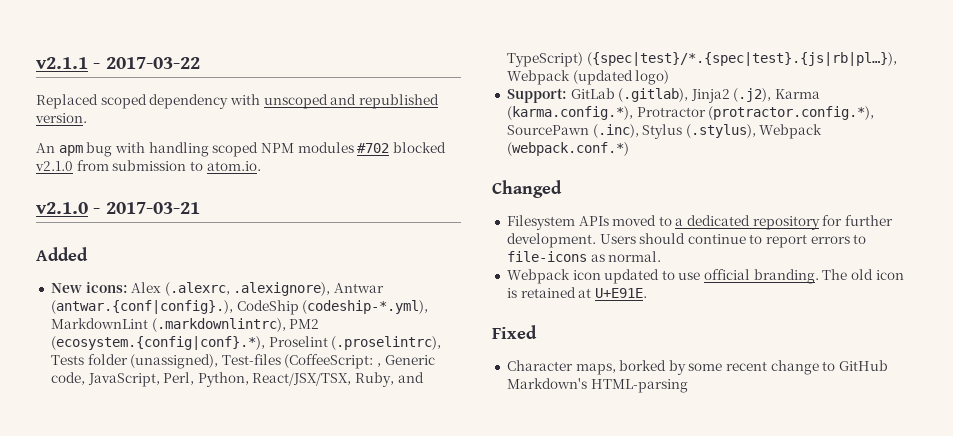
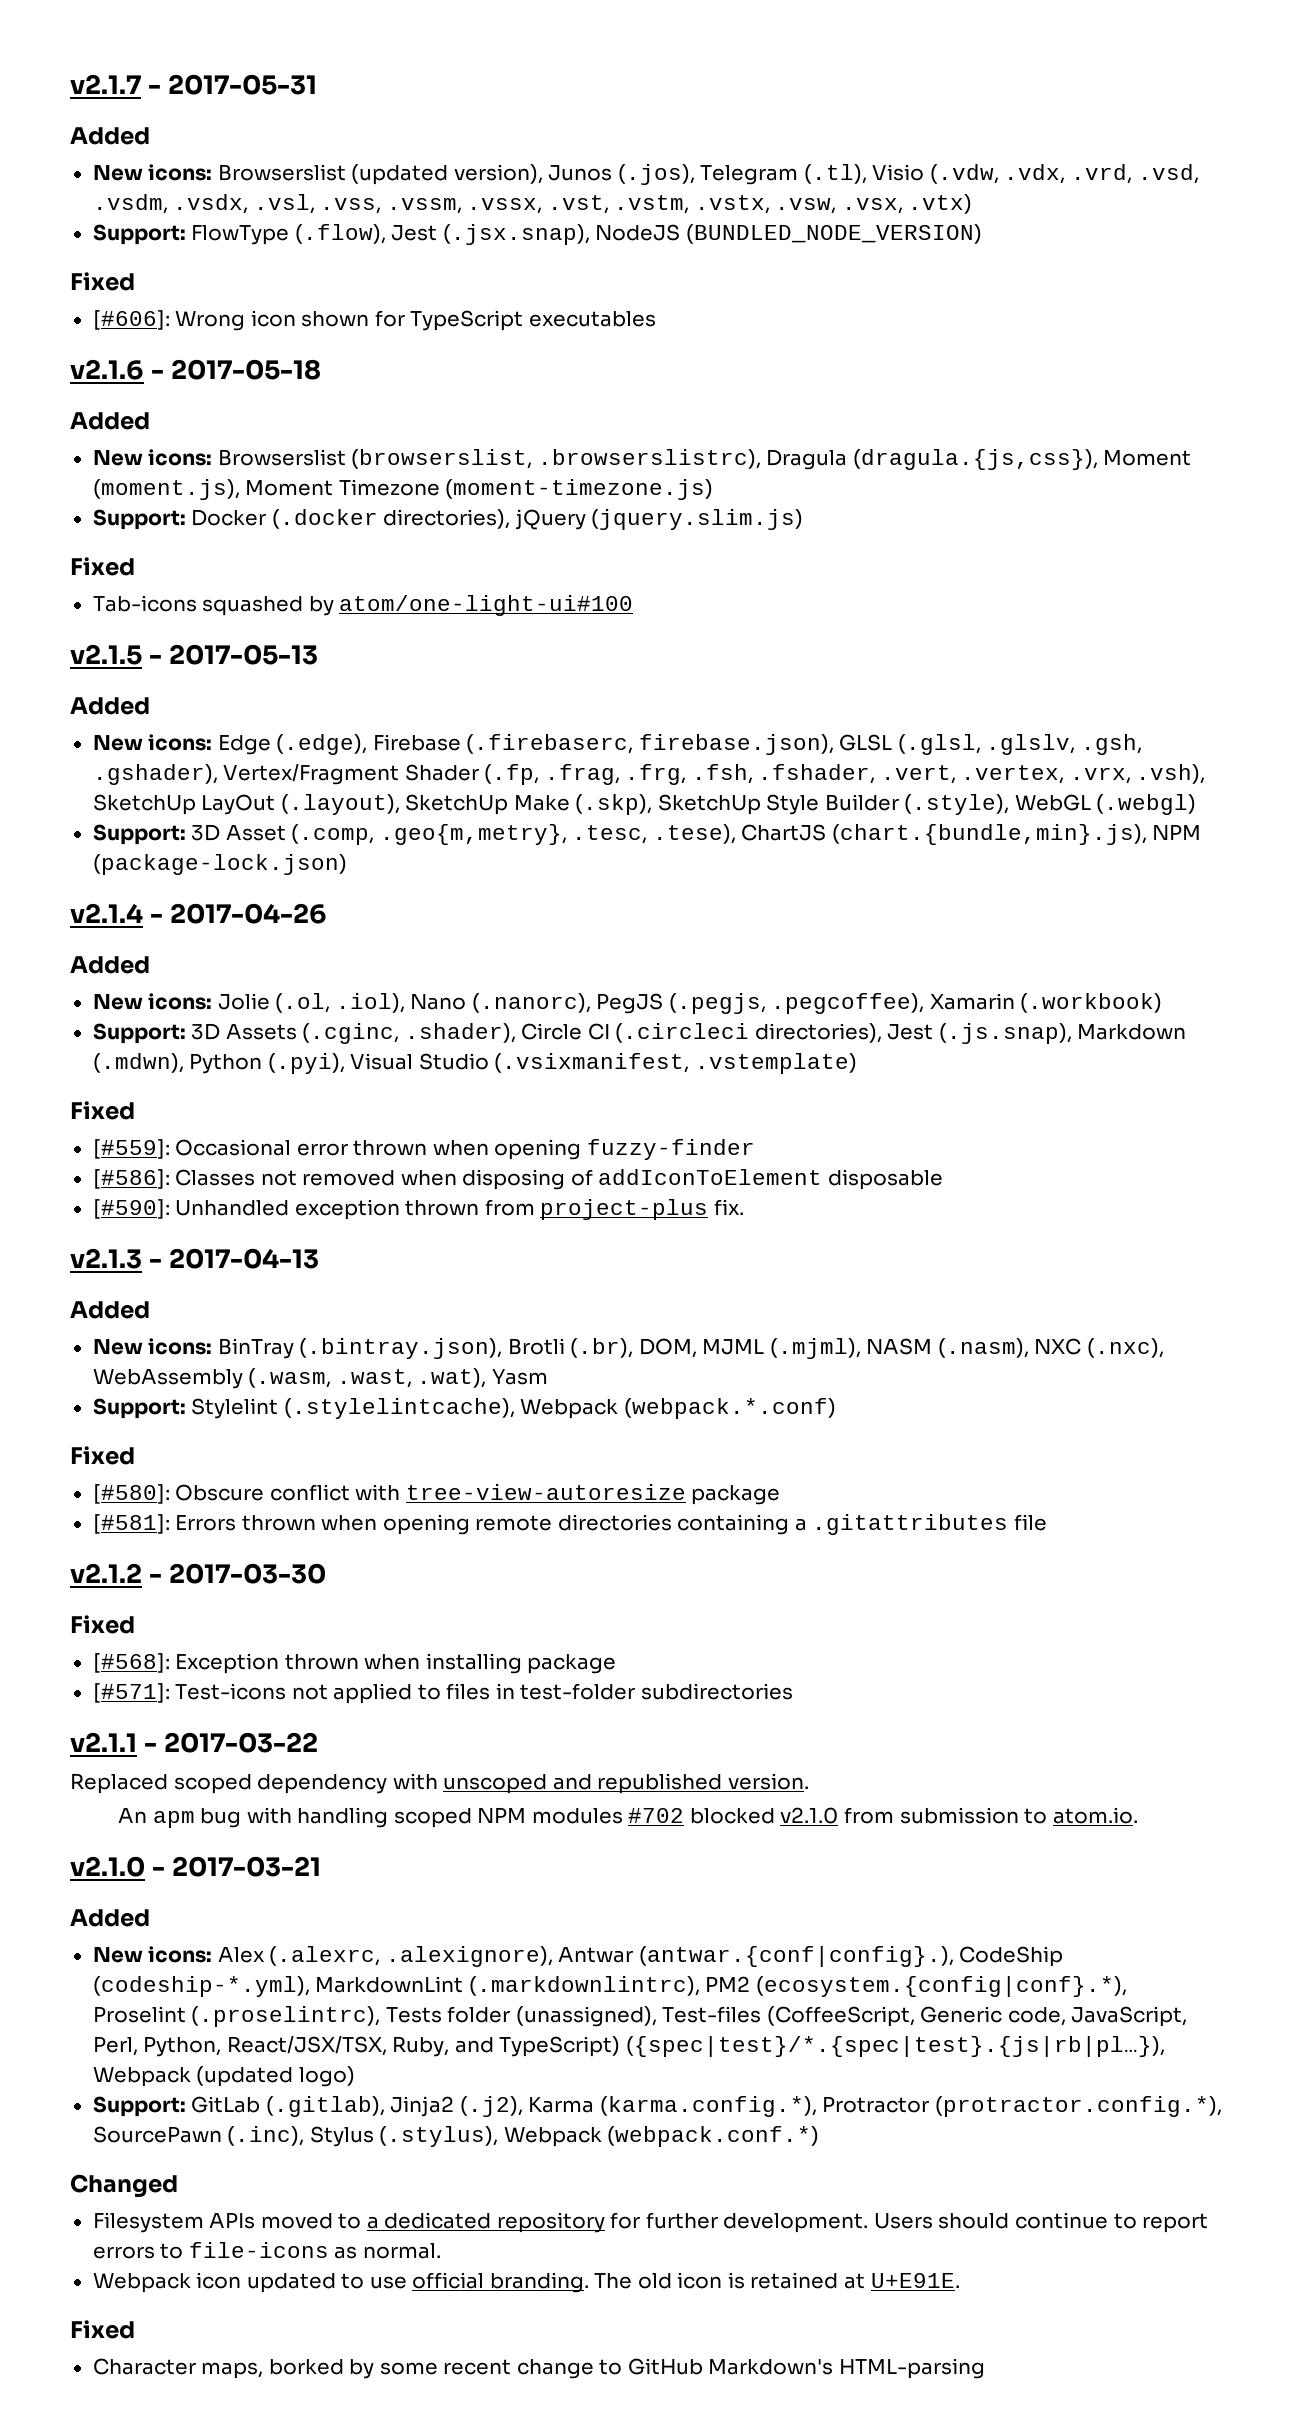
(36, 63) none -> [70,74,317,95] [70,127,150,145] [92,164,1199,185] [92,194,973,214] [92,224,982,245] [70,272,135,291] [92,310,656,331] [70,359,321,380] [70,412,150,430] [92,449,1192,470] [92,479,714,500] [92,509,804,530] [70,557,135,576] [92,595,634,616] [70,644,318,665] [70,697,150,715] [92,734,1142,755] [92,764,1206,785] [92,794,1197,815] [92,824,1202,845] [92,854,347,875] [70,903,327,924] [70,956,150,974] [92,993,1163,1014] [92,1023,1187,1044] [92,1053,857,1074] [70,1101,135,1120] [92,1139,755,1160] [92,1169,943,1190] [92,1199,744,1220] [70,1248,319,1269] [70,1301,150,1319] [92,1338,1164,1359] [92,1368,548,1389] [92,1398,836,1419] [70,1446,135,1465] [92,1484,781,1505] [92,1514,1047,1535] [70,1563,326,1584] [70,1615,135,1634] [92,1653,617,1674] [92,1683,793,1704] v2.1.7 - 2017-05-31 // Added // New icons: Browserslist (updated version), Junos (.jos), Telegram (.tl), Visio (.vdw, .vdx, .vrd, .vsd, .vsdm, .vsdx, .vsl, .vss, .vssm, .vssx, .vst, .vstm, .vstx, .vsw, .vsx, .vtx) // Support: FlowType (.flow), Jest (.jsx.snap), NodeJS (BUNDLED_NODE_VERSION) // Fixed // [#606]: Wrong icon shown for TypeScript executables // v2.1.6 - 2017-05-18 // Added // New icons: Browserslist (browserslist, .browserslistrc), Dragula (dragula.{js,css}), Moment (moment.js), Moment Timezone (moment-timezone.js) // Support: Docker (.docker directories), jQuery (jquery.slim.js) // Fixed // Tab-icons squashed by atom/one-light-ui#100 // v2.1.5 - 2017-05-13 // Added // New icons: Edge (.edge), Firebase (.firebaserc, firebase.json), GLSL (.glsl, .glslv, .gsh, .gshader), Vertex/Fragment Shader (.fp, .frag, .frg, .fsh, .fshader, .vert, .vertex, .vrx, .vsh), SketchUp LayOut (.layout), SketchUp Make (.skp), SketchUp Style Builder (.style), WebGL (.webgl) // Support: 3D Asset (.comp, .geo{m,metry}, .tesc, .tese), ChartJS (chart.{bundle,min}.js), NPM (package-lock.json) // v2.1.4 - 2017-04-26 // Added // New icons: Jolie (.ol, .iol), Nano (.nanorc), PegJS (.pegjs, .pegcoffee), Xamarin (.workbook) // Support: 3D Assets (.cginc, .shader), Circle CI (.circleci directories), Jest (.js.snap), Markdown (.mdwn), Python (.pyi), Visual Studio (.vsixmanifest, .vstemplate) // Fixed // [#559]: Occasional error thrown when opening fuzzy-finder // [#586]: Classes not removed when disposing of addIconToElement disposable // [#590]: Unhandled exception thrown from project-plus fix. // v2.1.3 - 2017-04-13 // Added // New icons: BinTray (.bintray.json), Brotli (.br), DOM, MJML (.mjml), NASM (.nasm), NXC (.nxc), WebAssembly (.wasm, .wast, .wat), Yasm // Support: Stylelint (.stylelintcache), Webpack (webpack.*.conf) // Fixed // [#580]: Obscure conflict with tree-view-autoresize package // [#581]: Errors thrown when opening remote directories containing a .gitattributes file // v2.1.2 - 2017-03-30 // Fixed // [#568]: Exception thrown when installing package // [#571]: Test-icons not applied to files in test-folder subdirectories //
[284,354,382,369] (CoffeeScript: , -> [766,2006,915,2027] (CoffeeScript,

